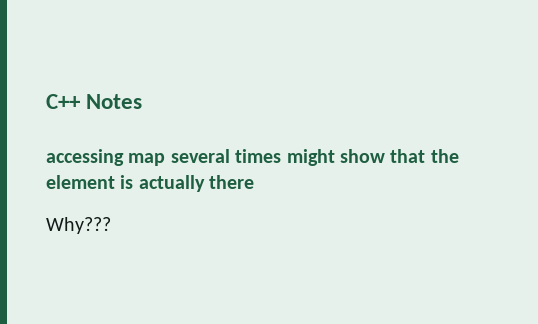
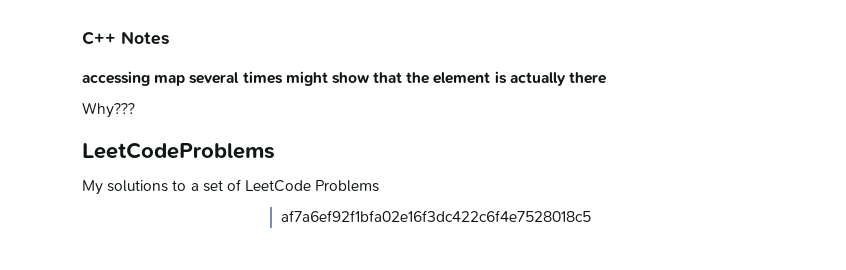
(111, 225) none -> [82,142,275,159] [82,179,380,195] [280,210,591,222] // LeetCodeProblems // My solutions to a set of LeetCode Problems // af7a6ef92f1bfa02e16f3dc422c6f4e7528018c5

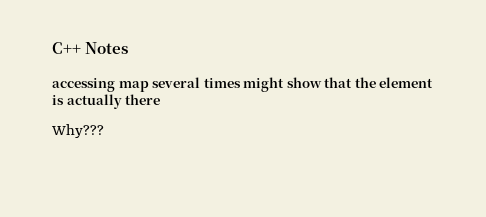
[82,142,275,159] [82,179,380,195] [280,210,591,222] // LeetCodeProblems // My solutions to a set of LeetCode Problems // af7a6ef92f1bfa02e16f3dc422c6f4e7528018c5 -> (104, 131) none

